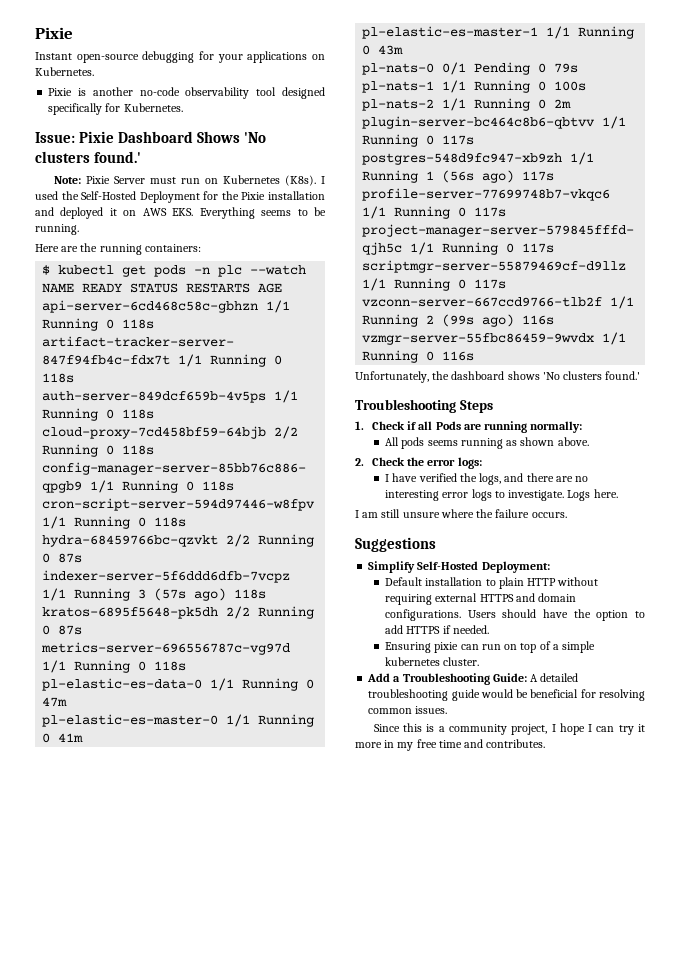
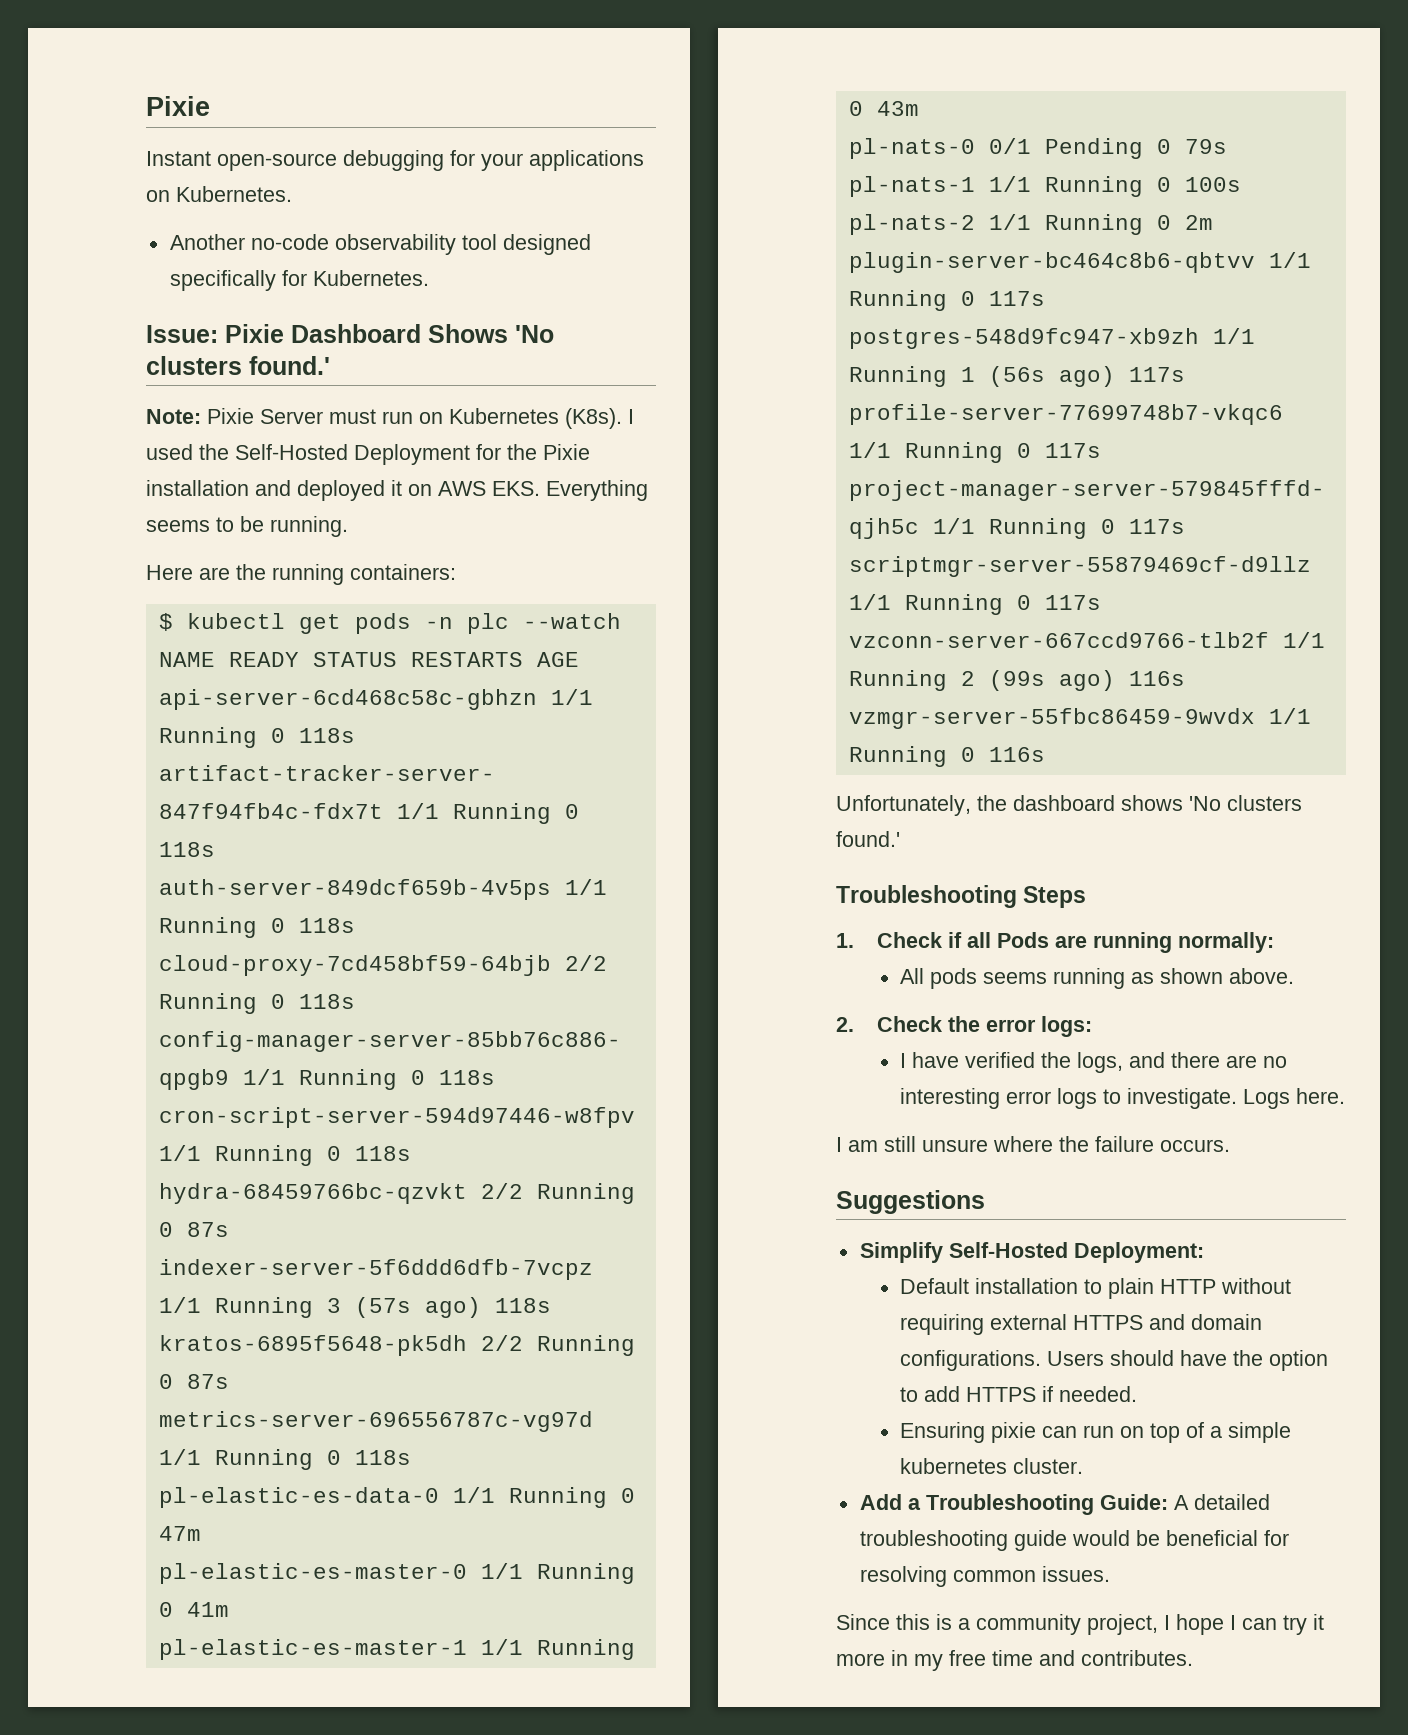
[48,87,133,96] Pixie is another -> [169,234,245,250] Another

